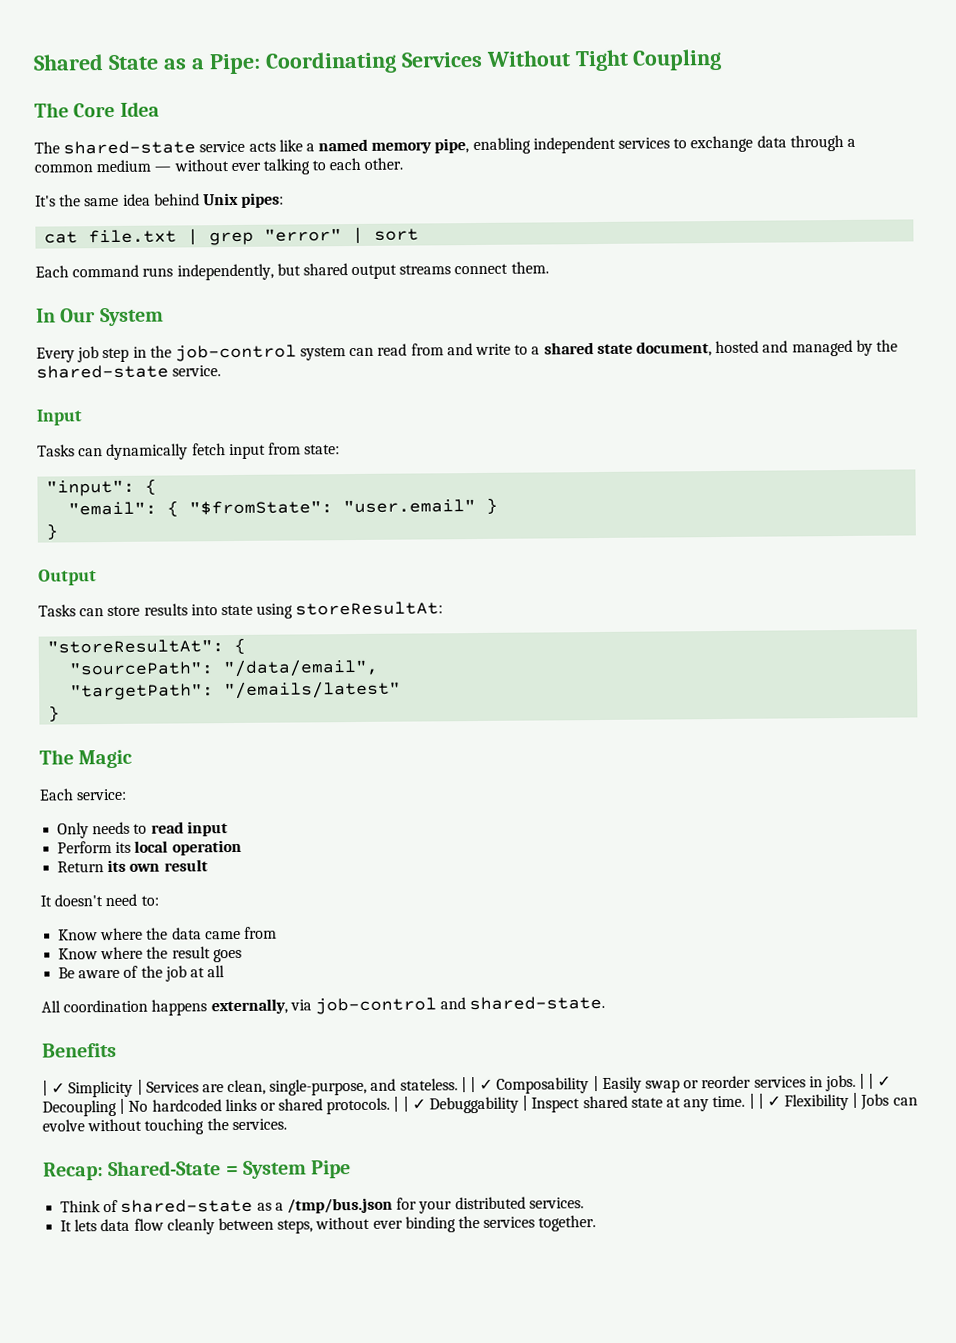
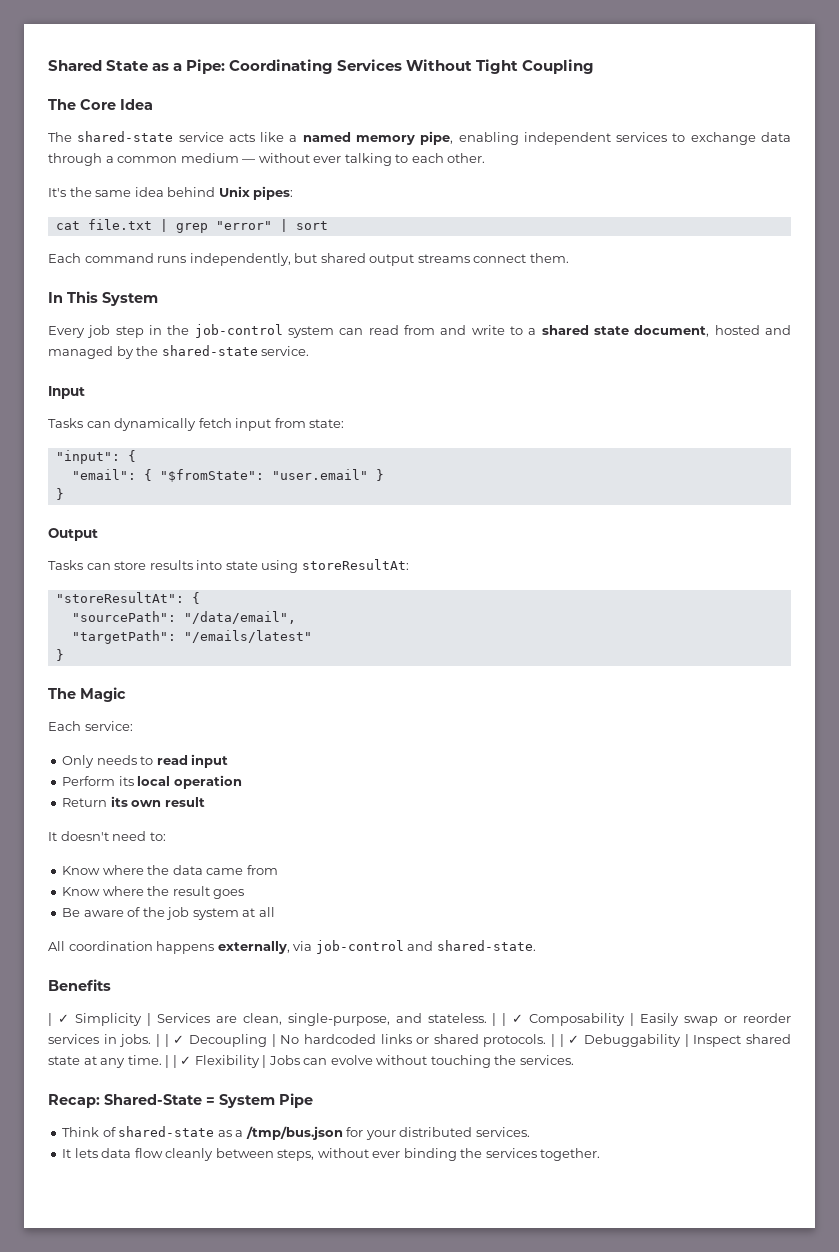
[60,308,97,323] Our -> [67,291,98,303] This
(187, 973) none -> [192,908,239,920] system

